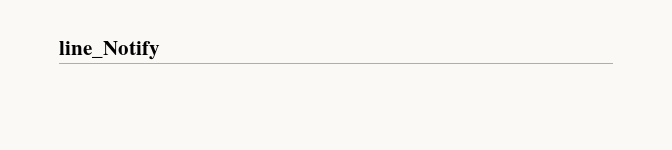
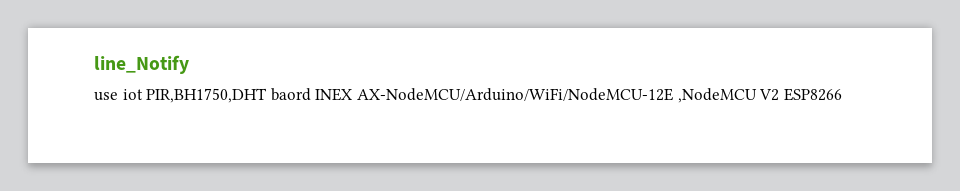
(160, 50) none -> [94,88,842,103] // use iot PIR,BH1750,DHT baord INEX AX-NodeMCU/Arduino/WiFi/NodeMCU-12E ,NodeMCU V2 ESP8266

